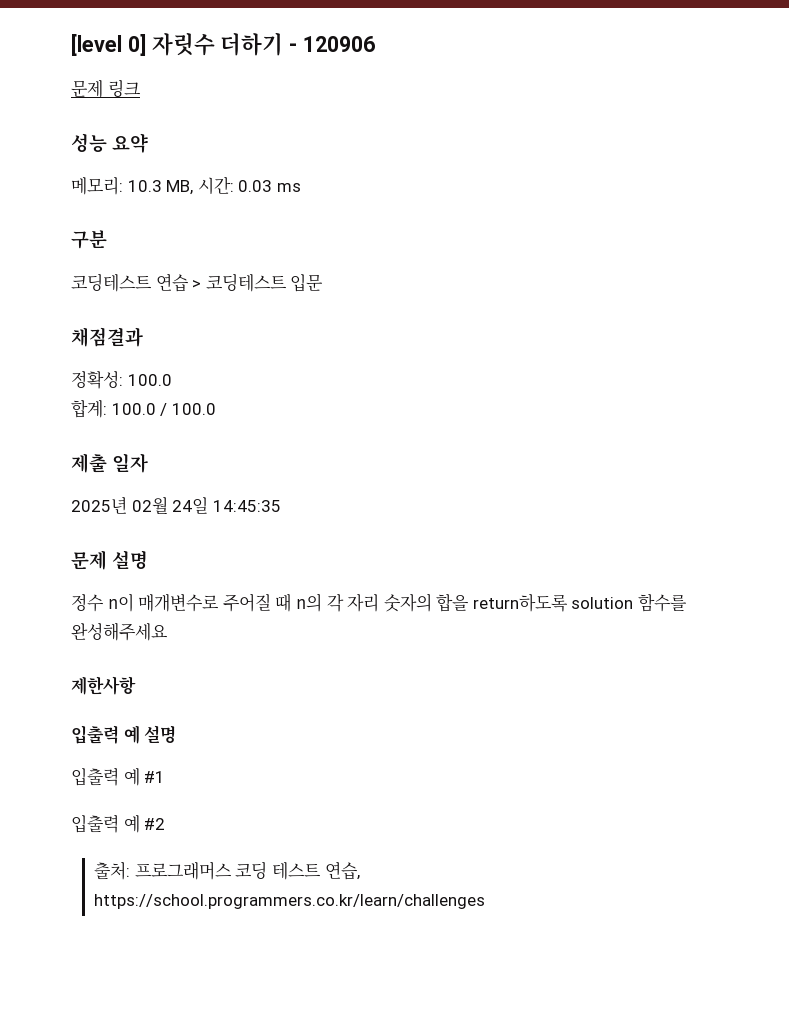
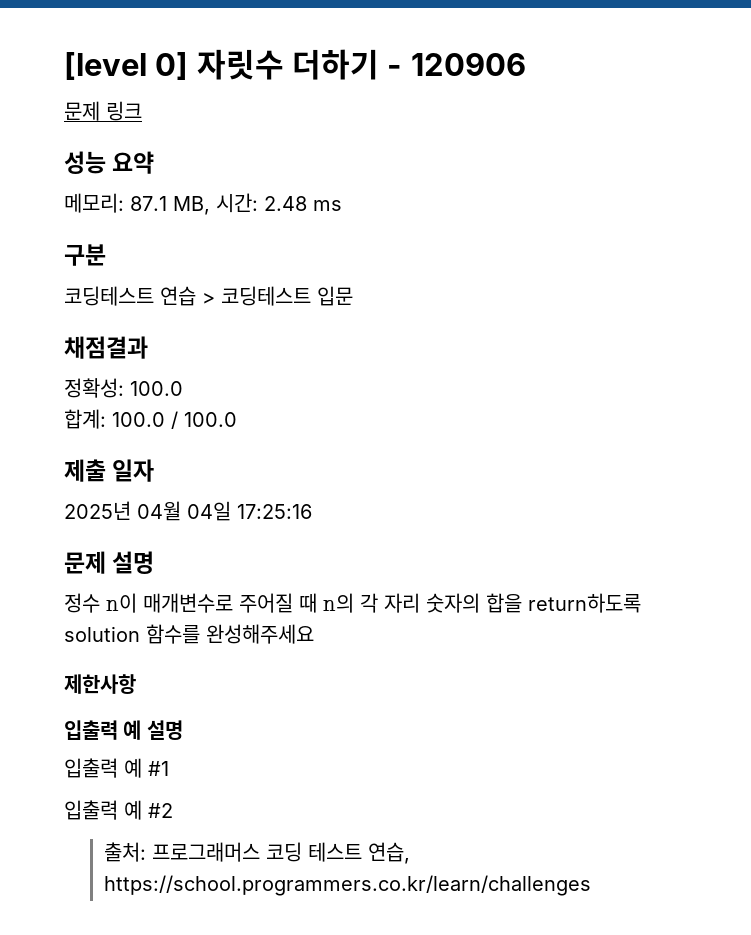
[127,180,162,192] 10.3 -> [130,196,167,211] 87.1
[238,180,273,192] 0.03 -> [264,196,307,211] 2.48
[131,497,281,514] 02월 24일 14:45:35 -> [137,501,312,521] 04월 04일 17:25:16

